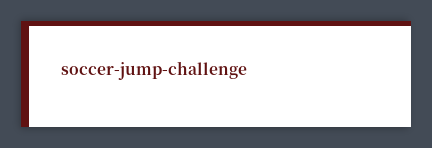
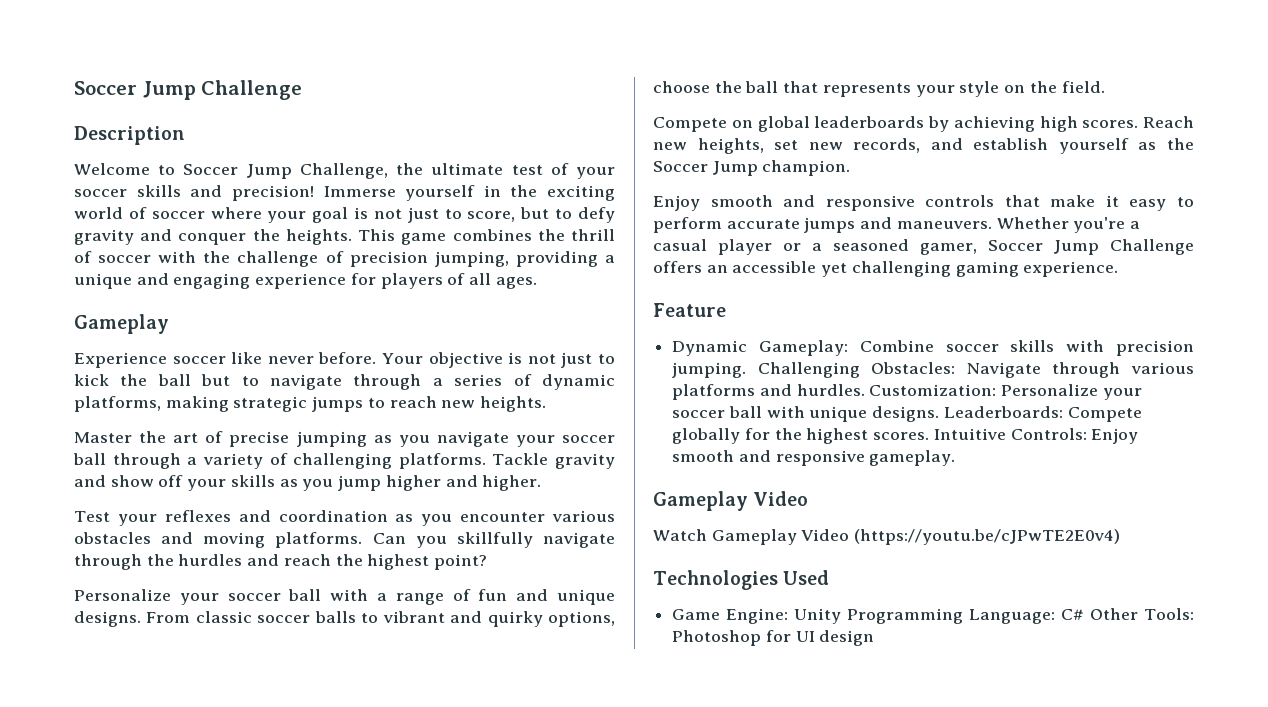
[61,61,247,80] soccer-jump-challenge -> [74,80,303,100] [74,126,185,145] [74,163,615,179] [74,185,615,201] [74,207,616,223] [74,229,615,245] [74,251,615,267] [74,273,537,289] [74,314,169,334] [74,352,615,368] [74,374,615,390] [74,396,547,412] [74,431,616,447] [73,453,615,469] [74,475,542,491] [74,510,615,526] [74,532,616,548] [74,554,488,570] [74,589,616,605] [74,611,616,627] [653,81,1105,97] [653,116,1194,132] [653,138,1194,154] [653,160,851,176] [653,195,1194,211] [653,217,1141,233] [653,239,1194,255] [653,261,1119,277] [653,303,726,317] [672,340,1194,356] [672,362,1194,378] [672,384,1142,400] [672,406,1142,422] [672,428,1139,444] [672,450,956,466] [653,491,809,511] [653,529,1121,545] [653,570,830,590] [672,608,1195,624] [672,630,875,646] Soccer Jump Challenge // Description // Welcome to Soccer Jump Challenge, the ultimate test of your soccer skills and precision! Immerse yourself in the exciting world of soccer where your goal is not just to score, but to defy gravity and conquer the heights. This game combines the thrill of soccer with the challenge of precision jumping, providing a unique and engaging experience for players of all ages. // Gameplay // Experience soccer like never before. Your objective is not just to kick the ball but to navigate through a series of dynamic platforms, making strategic jumps to reach new heights. // Master the art of precise jumping as you navigate your soccer ball through a variety of challenging platforms. Tackle gravity and show off your skills as you jump higher and higher. // Test your reflexes and coordination as you encounter various obstacles and moving platforms. Can you skillfully navigate through the hurdles and reach the highest point? // Personalize your soccer ball with a range of fun and unique designs. From classic soccer balls to vibrant and quirky options, choose the ball that represents your style on the field. // Compete on global leaderboards by achieving high scores. Reach new heights, set new records, and establish yourself as the Soccer Jump champion. // Enjoy smooth and responsive controls that make it easy to perform accurate jumps and maneuvers. Whether you're a casual player or a seasoned gamer, Soccer Jump Challenge offers an accessible yet challenging gaming experience. // Feature // Dynamic Gameplay: Combine soccer skills with precision jumping. Challenging Obstacles: Navigate through various platforms and hurdles. Customization: Personalize your soccer ball with unique designs. Leaderboards: Compete globally for the highest scores. Intuitive Controls: Enjoy smooth and responsive gameplay. // Gameplay Video // Watch Gameplay Video (https://youtu.be/cJPwTE2E0v4) // Technologies Used // Game Engine: Unity Programming Language: C# Other Tools: Photoshop for UI design

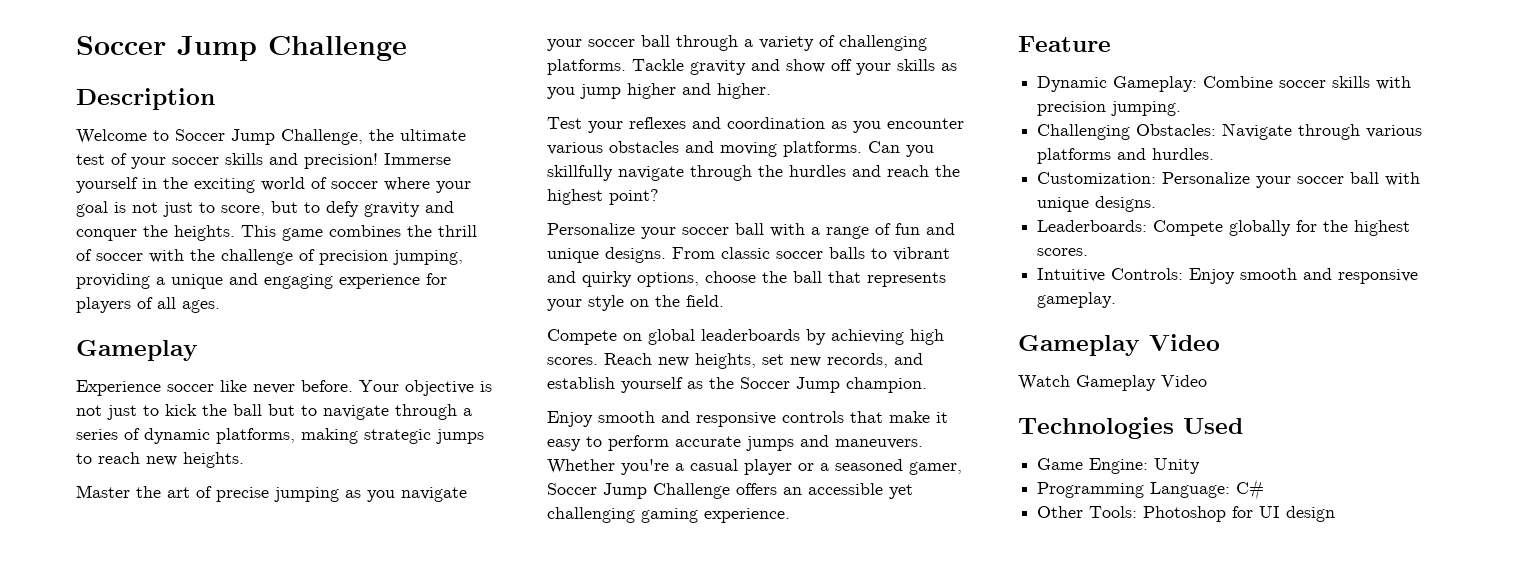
(747, 370) none -> (1182, 108) //
(865, 390) none -> (1215, 154) //
(940, 414) none -> (1157, 204) //
(930, 436) none -> (1089, 252) //
[854,529,1121,545] (https://youtu.be/cJPwTE2E0v4) -> (1207, 381) none
(842, 616) none -> (1201, 466) //
(1085, 614) none -> (1265, 489) //

